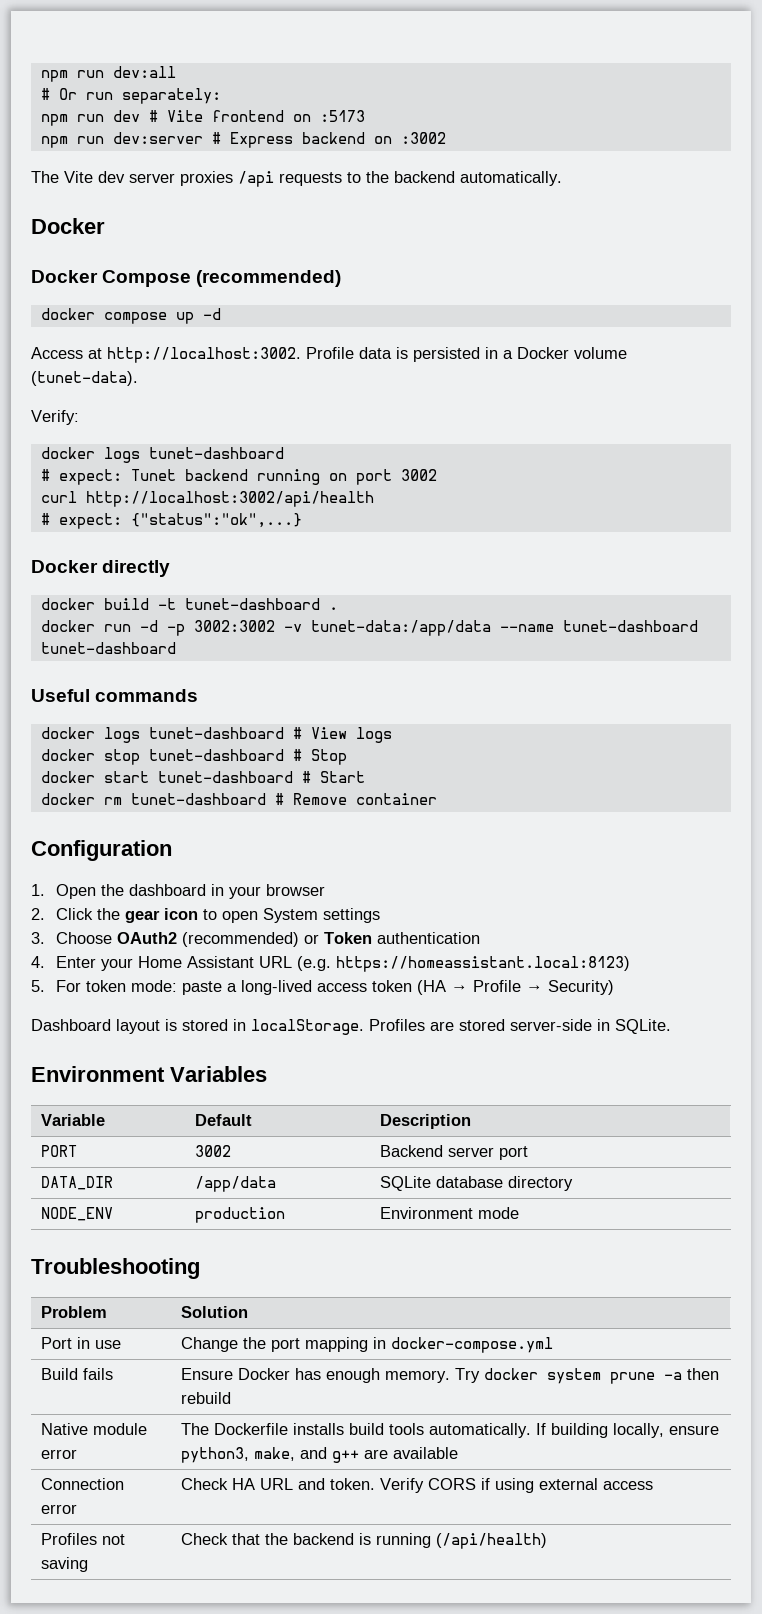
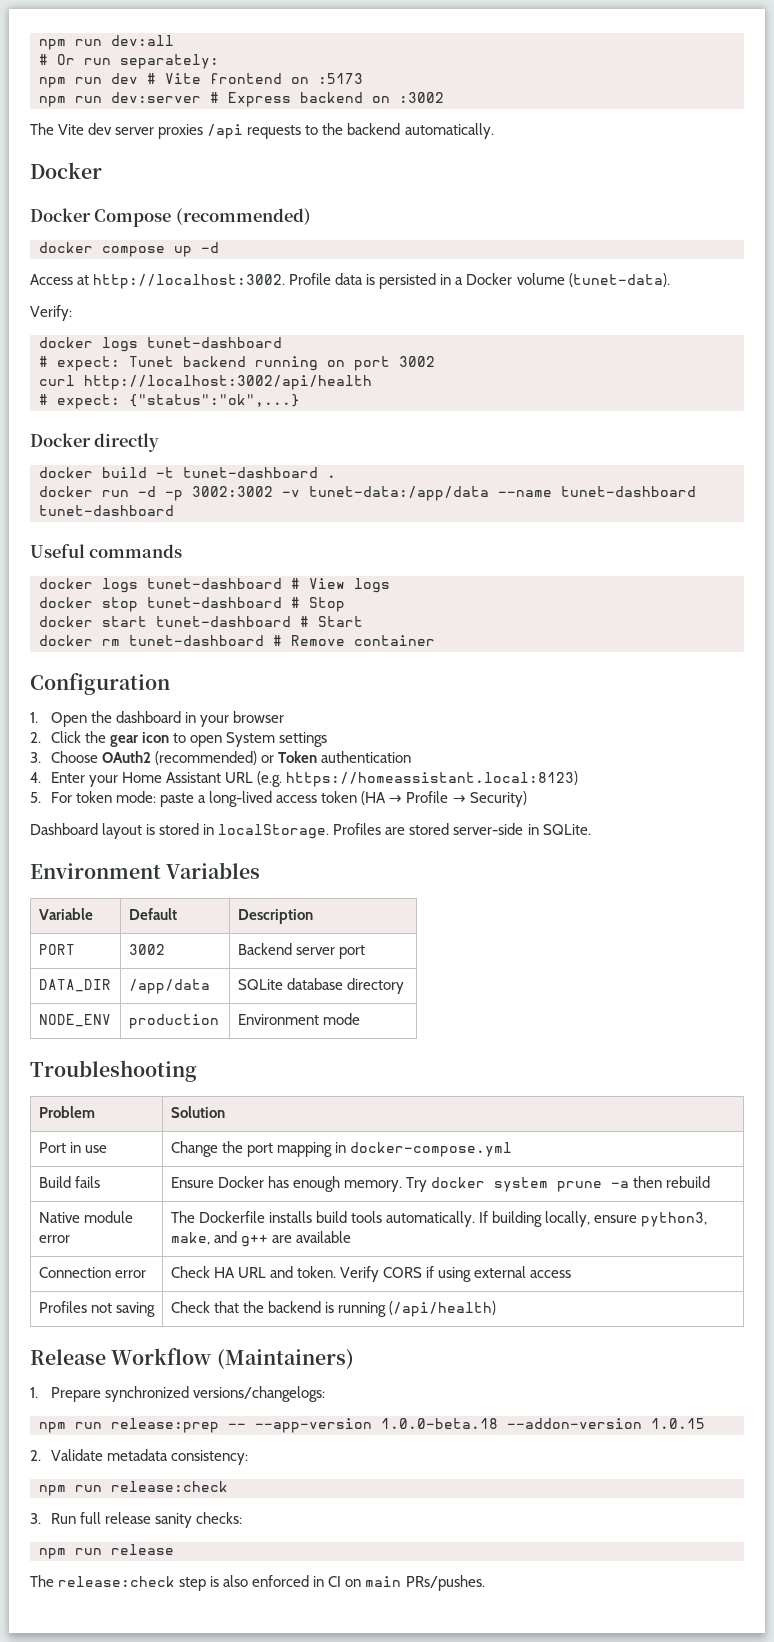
(547, 1541) none -> [30,1348,354,1369] [30,1386,326,1402] [39,1418,705,1433] [30,1449,249,1465] [39,1481,228,1496] [30,1512,243,1528] [39,1544,174,1559] [30,1575,485,1591] // Release Workflow (Maintainers) // 1. Prepare synchronized versions/changelogs: // npm run release:prep -- --app-version 1.0.0-beta.18 --addon-version 1.0.15 // 2. Validate metadata consistency: // npm run release:check // 3. Run full release sanity checks: // npm run release // The release:check step is also enforced in CI on main PRs/pushes.

